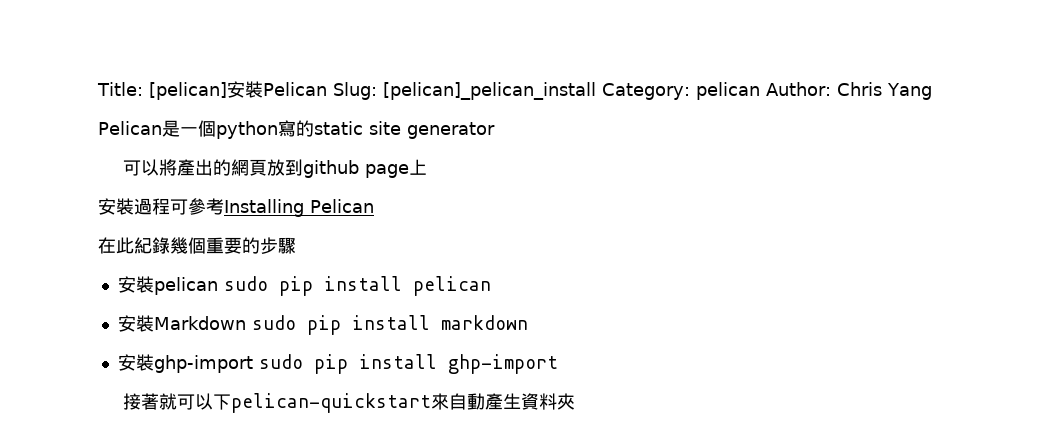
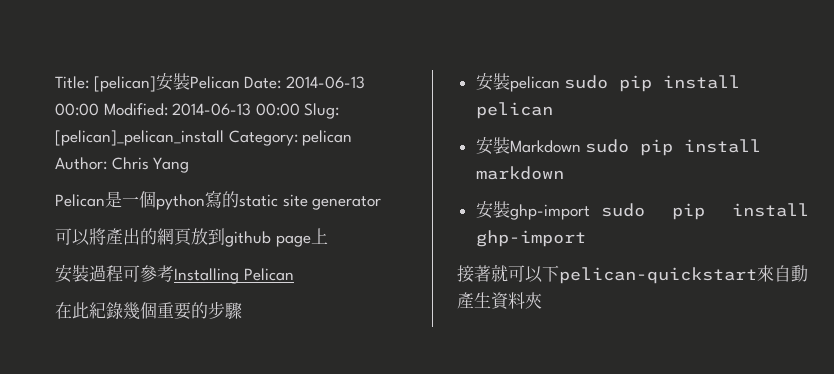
(327, 89) none -> [244,76,365,89] [55,103,300,116] Date: 2014-06-13 00:00 Modified: 2014-06-13 00:00

